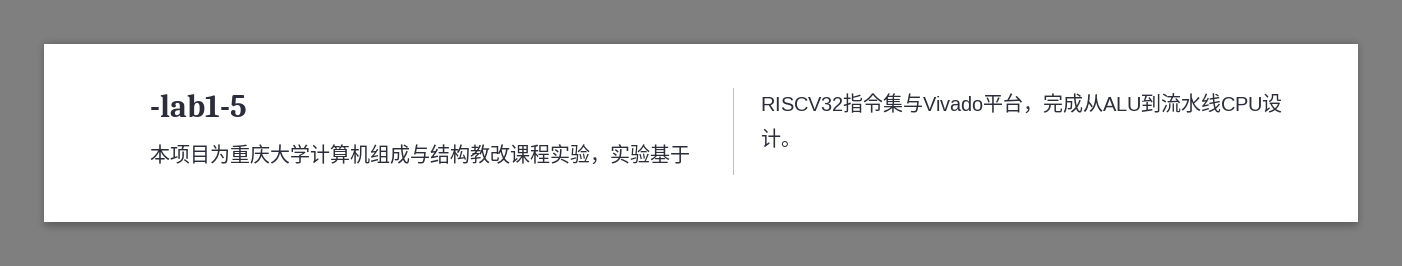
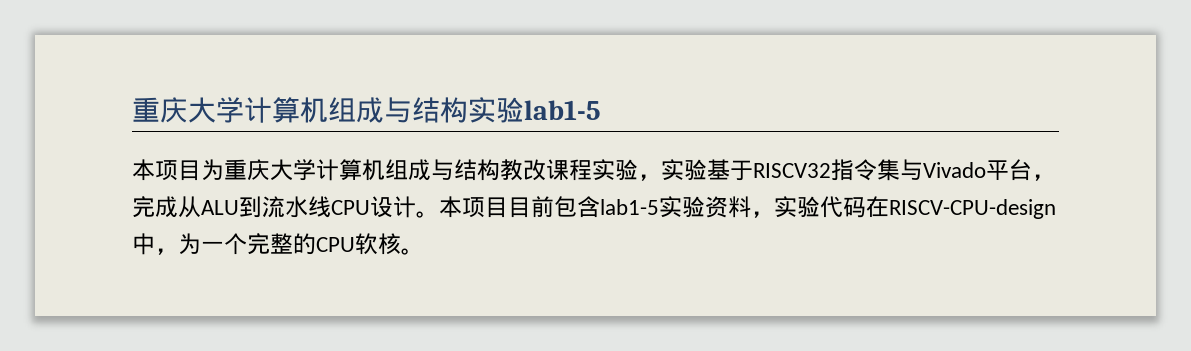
[150,94,247,117] -lab1-5 -> [132,97,601,123] 重庆大学计算机组成与结构实验lab1-5
(801, 144) none -> [439,196,1056,219] [132,233,424,255] 本项目目前包含lab1-5实验资料，实验代码在RISCV-CPU-design中，为一个完整的CPU软核。

